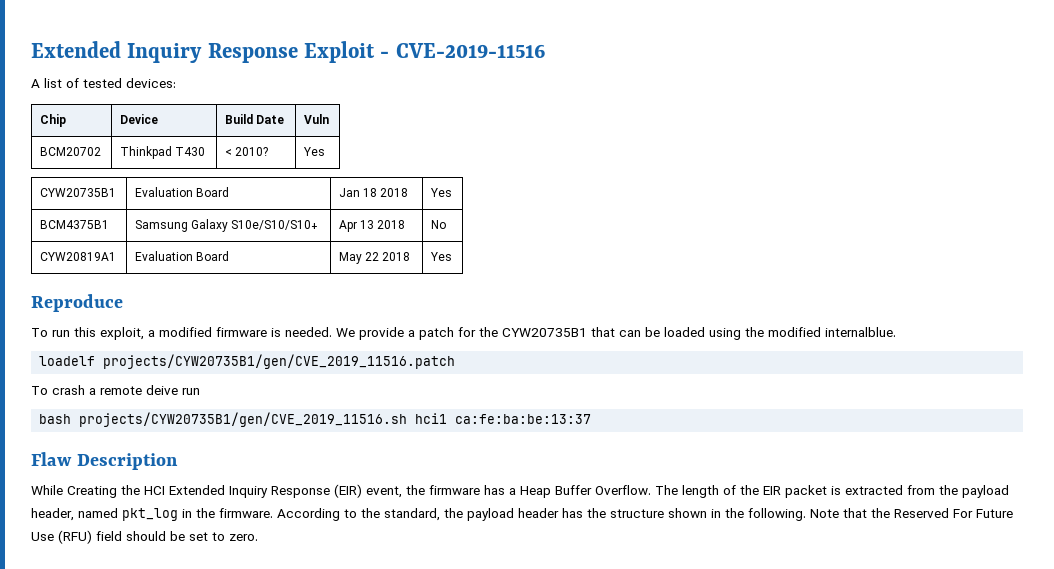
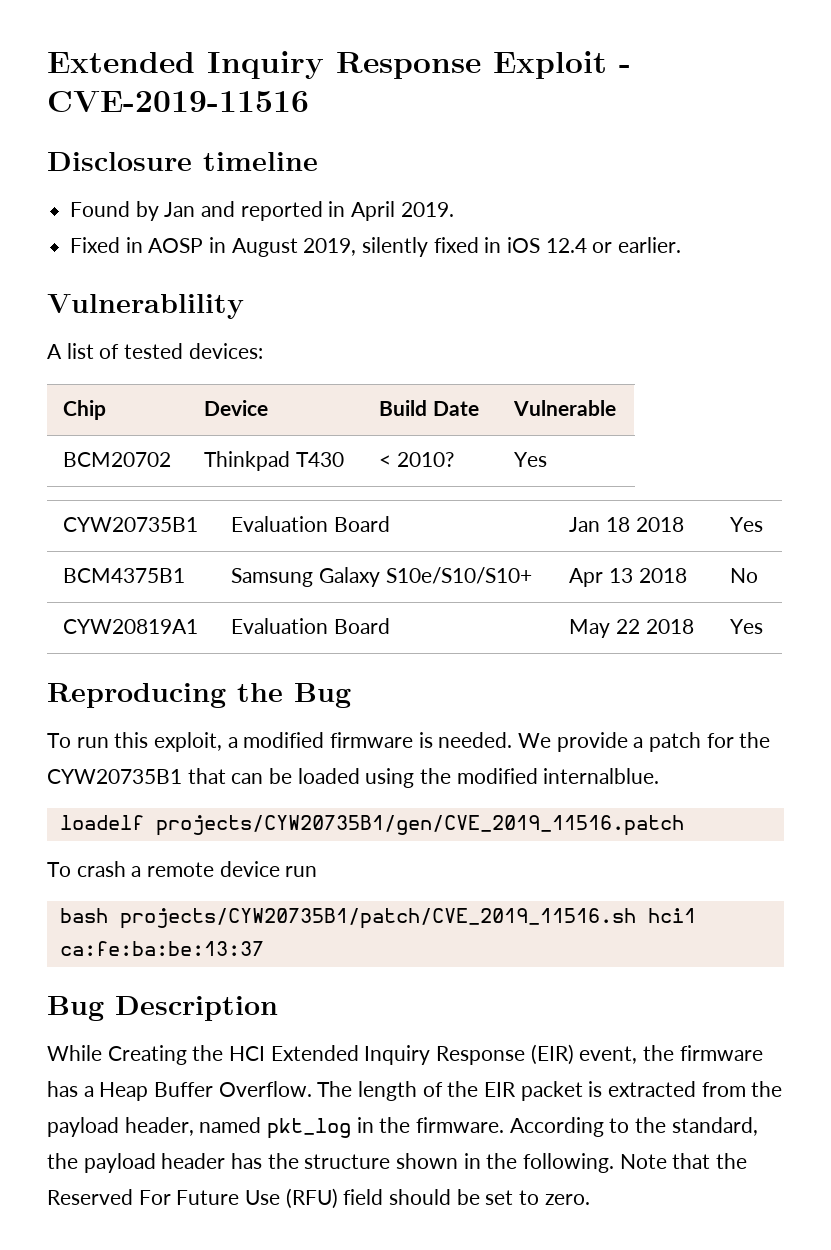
(545, 50) none -> [47,152,318,171] [70,201,454,221] [70,237,682,257] [47,294,244,319] // Disclosure timeline // Found by Jan and reported in April 2019. // Fixed in AOSP in August 2019, silently fixed in iOS 12.4 or earlier. // Vulnerablility
[304,114,330,124] Vuln -> [513,400,617,416] Vulnerable
[31,294,123,312] Reproduce -> [47,683,351,708] Reproducing the Bug
[146,385,178,395] deive -> [219,861,280,877] device
[79,412,408,427] projects/CYW20735B1/gen/CVE_2019_11516.sh -> [119,908,636,929] projects/CYW20735B1/patch/CVE_2019_11516.sh
[31,452,72,466] Flaw -> [47,996,104,1021] Bug

